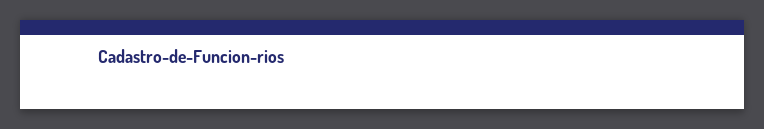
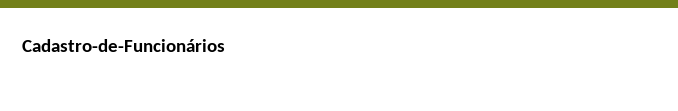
[98,49,284,63] Cadastro-de-Funcion-rios -> [22,39,225,52] Cadastro-de-Funcionários

